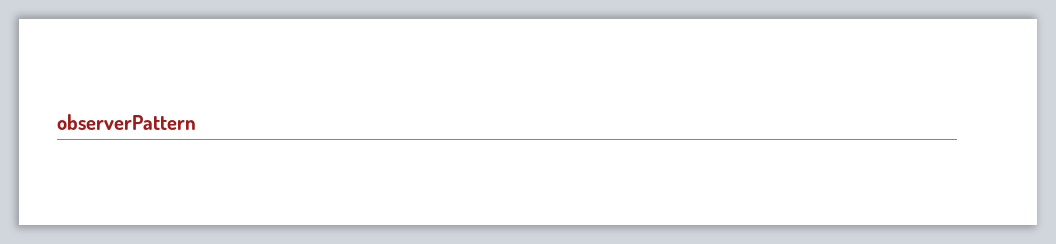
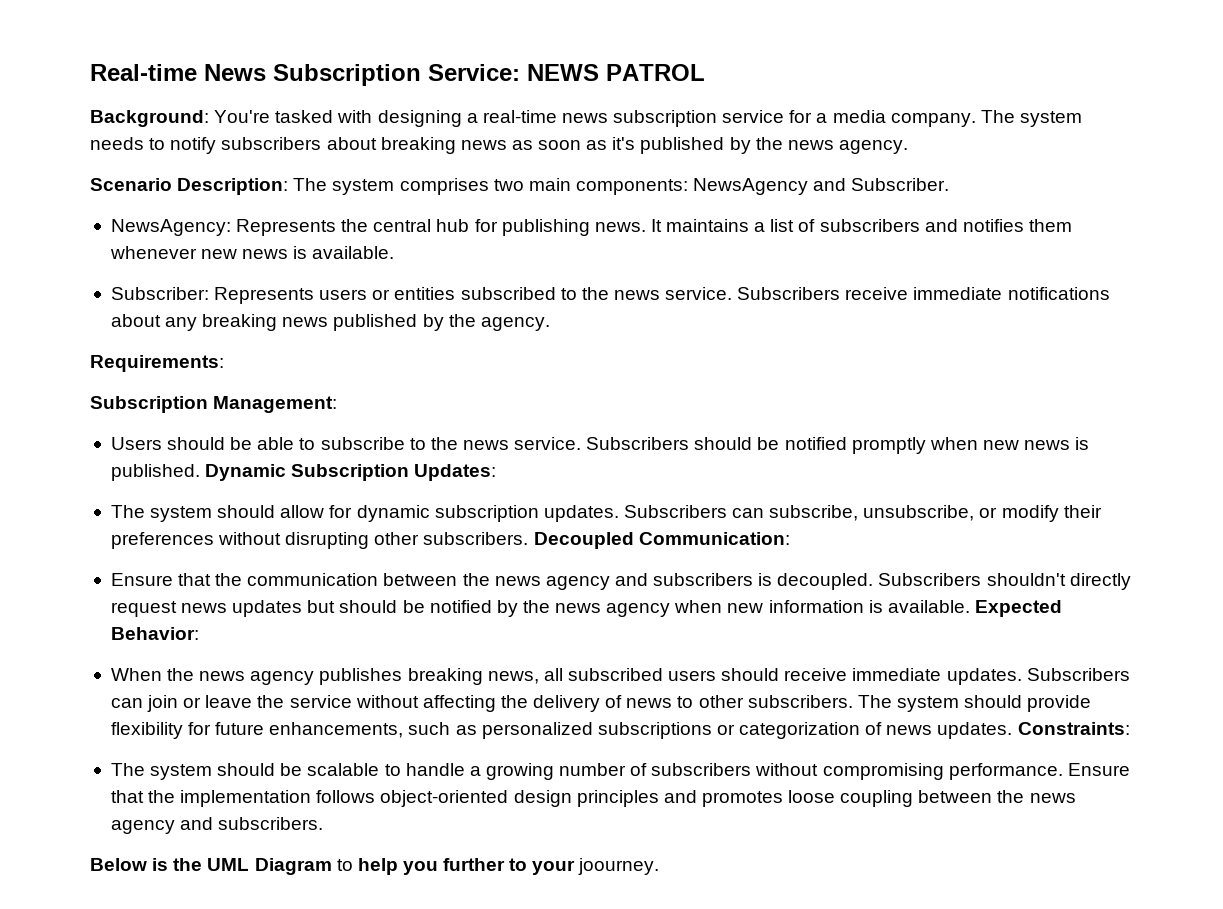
[57,114,196,130] observerPattern -> [90,64,705,86] [90,110,1082,127] [90,137,908,154] [90,178,950,195] [110,219,1072,236] [109,246,395,259] [110,287,1110,304] [110,314,550,331] [90,355,224,372] [90,396,338,413] [110,437,1090,454] [110,464,497,481] [110,505,1102,522] [110,532,790,549] [110,573,1131,590] [110,600,1062,617] [110,627,199,640] [110,668,1130,685] [110,695,1092,712] [110,722,1130,739] [110,763,1130,780] [110,790,1076,807] [110,817,324,834] [90,858,660,875] Real-time News Subscription Service: NEWS PATROL // Background: You're tasked with designing a real-time news subscription service for a media company. The system needs to notify subscribers about breaking news as soon as it's published by the news agency. // Scenario Description: The system comprises two main components: NewsAgency and Subscriber. // NewsAgency: Represents the central hub for publishing news. It maintains a list of subscribers and notifies them whenever new news is available. // Subscriber: Represents users or entities subscribed to the news service. Subscribers receive immediate notifications about any breaking news published by the agency. // Requirements: // Subscription Management: // Users should be able to subscribe to the news service. Subscribers should be notified promptly when new news is published. Dynamic Subscription Updates: // The system should allow for dynamic subscription updates. Subscribers can subscribe, unsubscribe, or modify their preferences without disrupting other subscribers. Decoupled Communication: // Ensure that the communication between the news agency and subscribers is decoupled. Subscribers shouldn't directly request news updates but should be notified by the news agency when new information is available. Expected Behavior: // When the news agency publishes breaking news, all subscribed users should receive immediate updates. Subscribers can join or leave the service without affecting the delivery of news to other subscribers. The system should provide flexibility for future enhancements, such as personalized subscriptions or categorization of news updates. Constraints: // The system should be scalable to handle a growing number of subscribers without compromising performance. Ensure that the implementation follows object-oriented design principles and promotes loose coupling between the news agency and subscribers. // Below is the UML Diagram to help you further to your joourney.

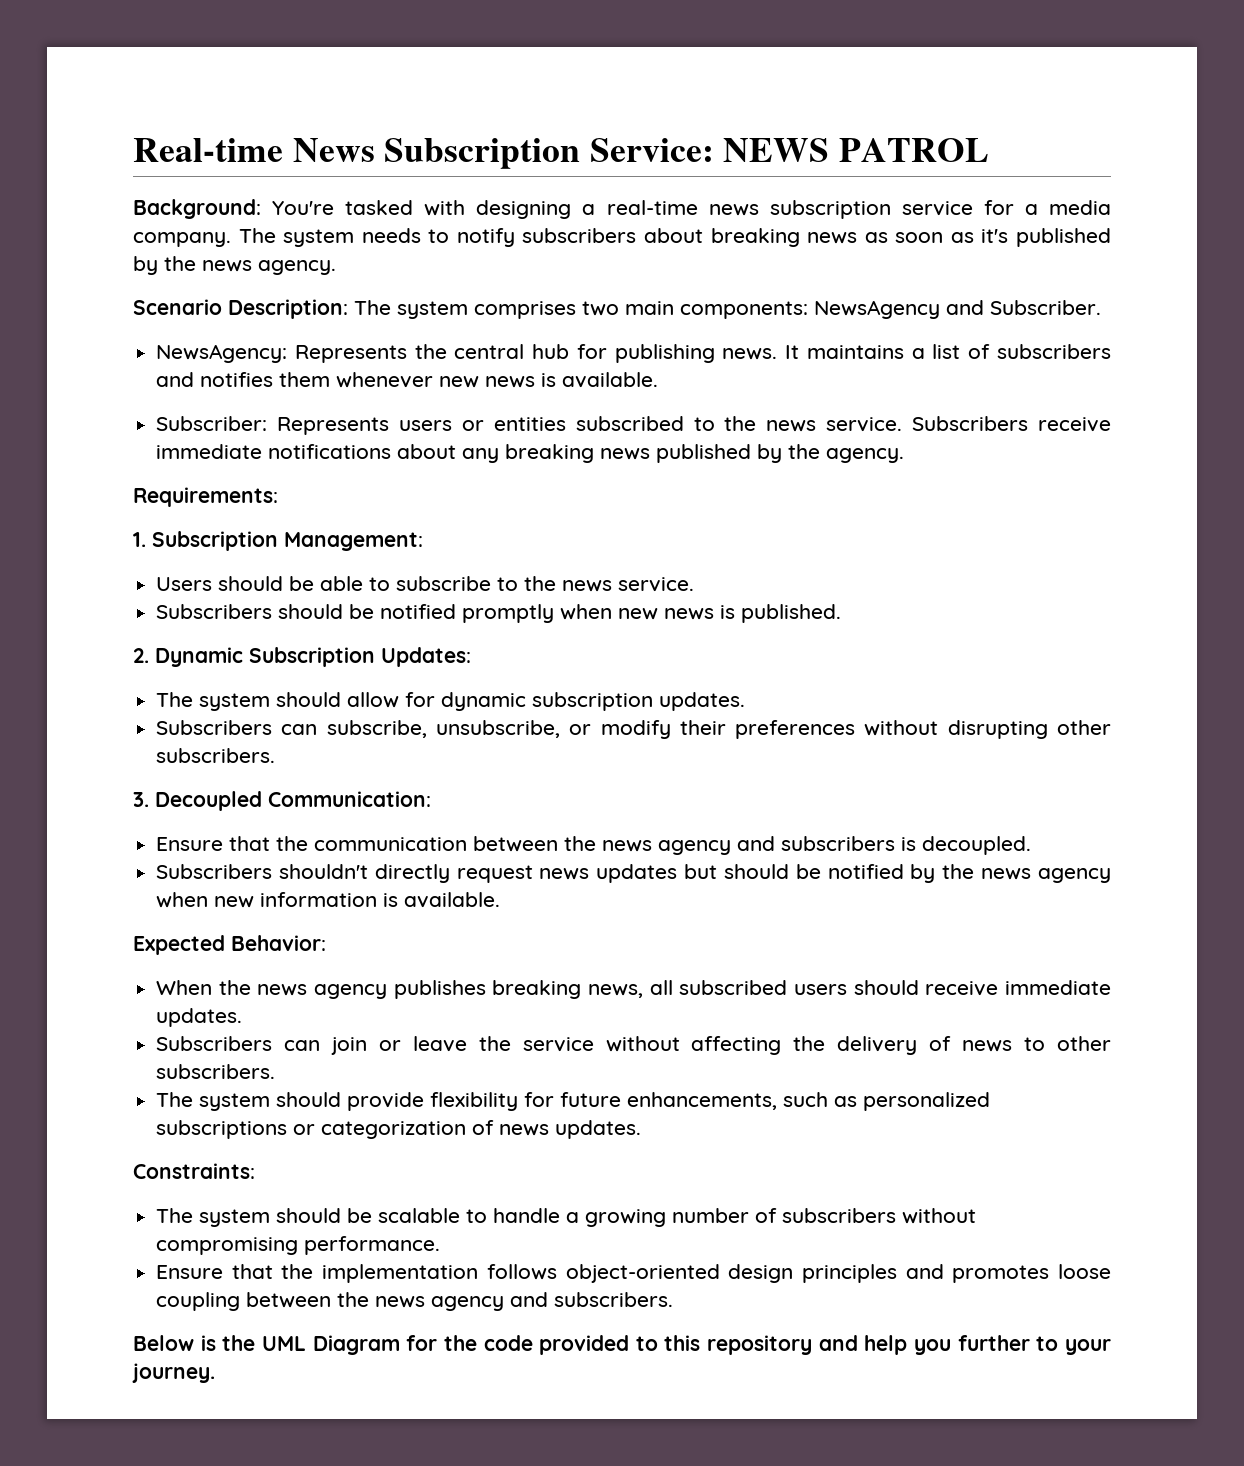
(224, 363) none -> [133,532,146,547] 1.
(582, 443) none -> (695, 584) //
(200, 472) none -> [133,648,149,663] // 2.
(619, 513) none -> (746, 701) //
(529, 538) none -> [133,792,149,807] // 3.
(874, 581) none -> (1032, 845) //
(970, 606) none -> (501, 900) //
(1022, 676) none -> (243, 1017) //
(853, 701) none -> (276, 1071) //
(1013, 730) none -> (642, 1129) //
(1063, 771) none -> (441, 1245) //
[336,859,353,871] to -> [406,1335,858,1355] for the code provided to this repository and
[578,858,660,875] joourney. -> [132,1363,215,1383] journey.

